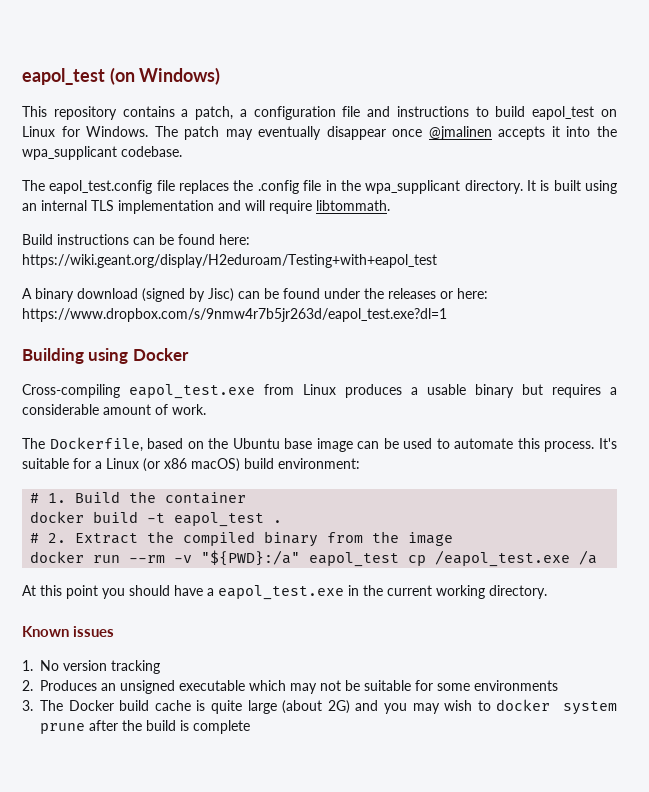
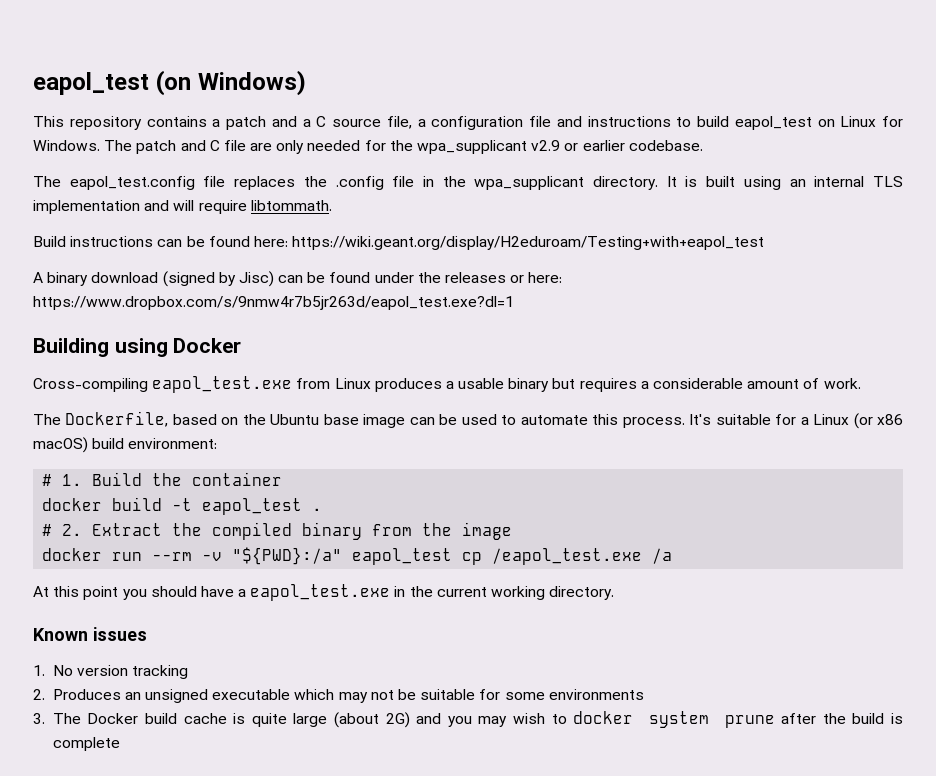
[195,106,234,120] patch, -> [226,116,412,130] patch and a C source file,
[225,126,618,140] [22,146,117,160] may eventually disappear once @jmalinen accepts it into the wpa_supplicant -> [180,140,625,154] and C file are only needed for the wpa_supplicant v2.9 or earlier

